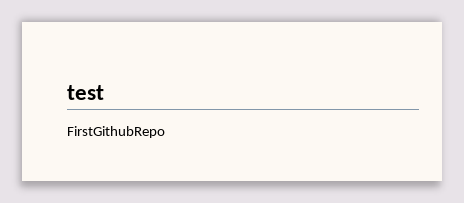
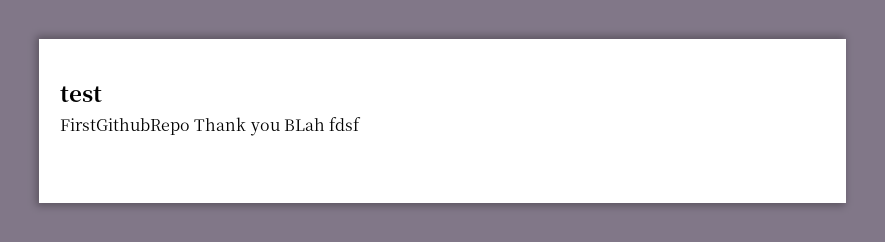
(165, 132) none -> [194,117,362,136] Thank you BLah fdsf

